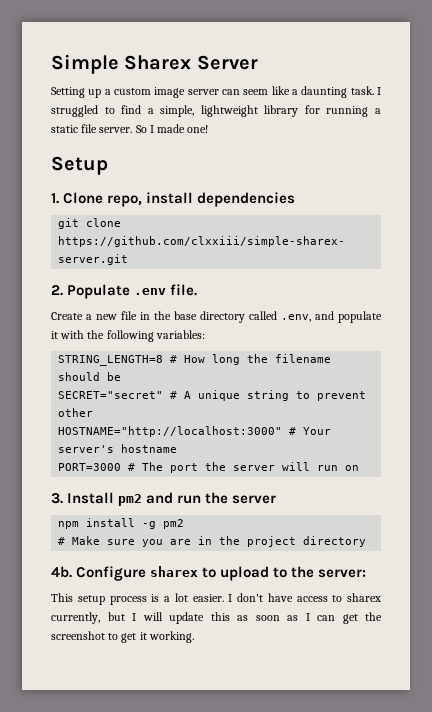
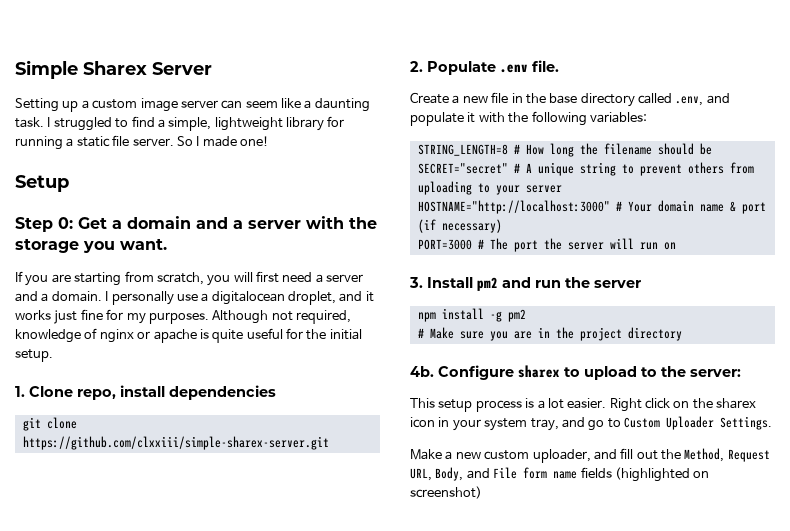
(108, 165) none -> [15,216,377,232] [15,238,167,253] [15,271,364,286] [15,291,374,305] [15,309,351,324] [15,328,362,343] [15,349,53,362] // Step 0: Get a domain and a server with the storage you want. // If you are starting from scratch, you will first need a server and a domain. I personally use a digitalocean droplet, and it works just fine for my purposes. Although not required, knowledge of nginx or apache is quite useful for the initial setup.
[58,408,94,417] [58,426,332,437] [58,444,178,453] other // HOSTNAME="http://localhost:3000" # Your server's hostname -> [687,162,754,174] [417,181,562,195] [417,200,766,214] [417,219,502,233] others from uploading to your server // HOSTNAME="http://localhost:3000" # Your domain name & port (if necessary)
[228,593,381,602] [51,612,382,624] [51,631,194,643] I don't have access to sharex currently, but I will update this as soon as I can get the screenshot to get it working. -> [609,398,757,412] [410,416,772,431] [410,448,770,463] [410,467,710,482] [410,486,482,499] Right click on the sharex icon in your system tray, and go to Custom Uploader Settings. // Make a new custom uploader, and fill out the Method, Request URL, Body, and File form name fields (highlighted on screenshot)

